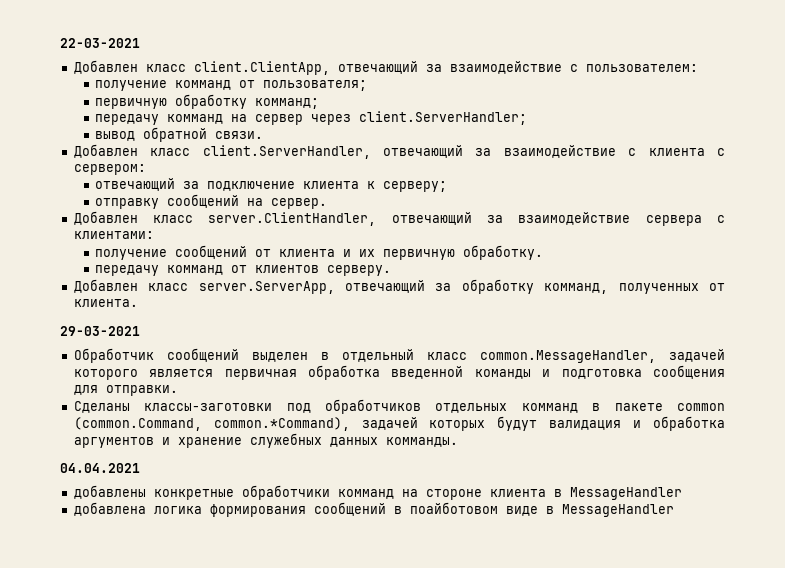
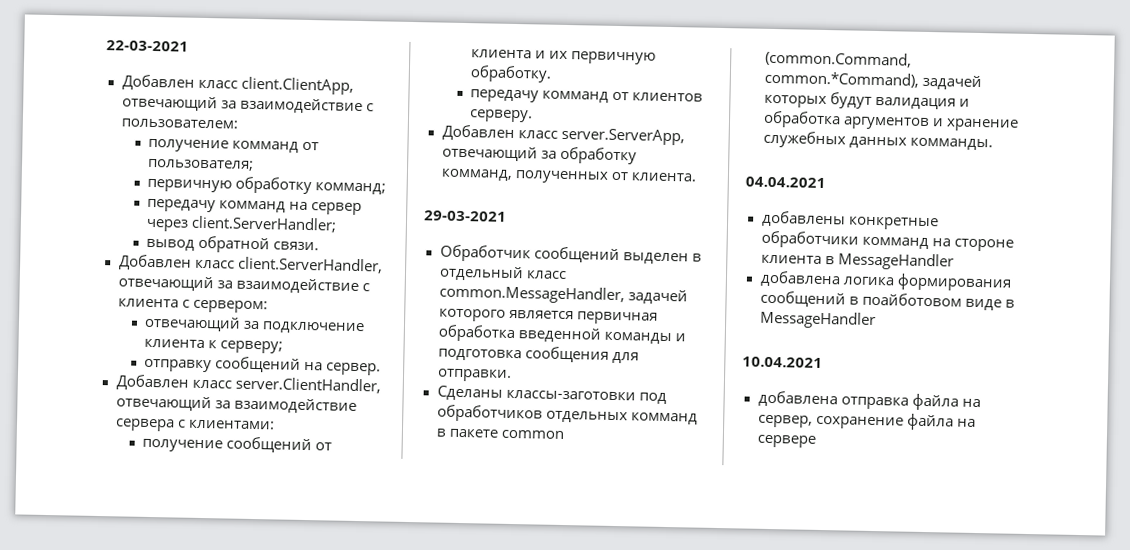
(674, 510) none -> [742,356,823,369] [757,390,981,411] [757,413,976,431] [756,434,816,448] // 10.04.2021 // добавлена отправка файла на сервер, сохранение файла на сервере

